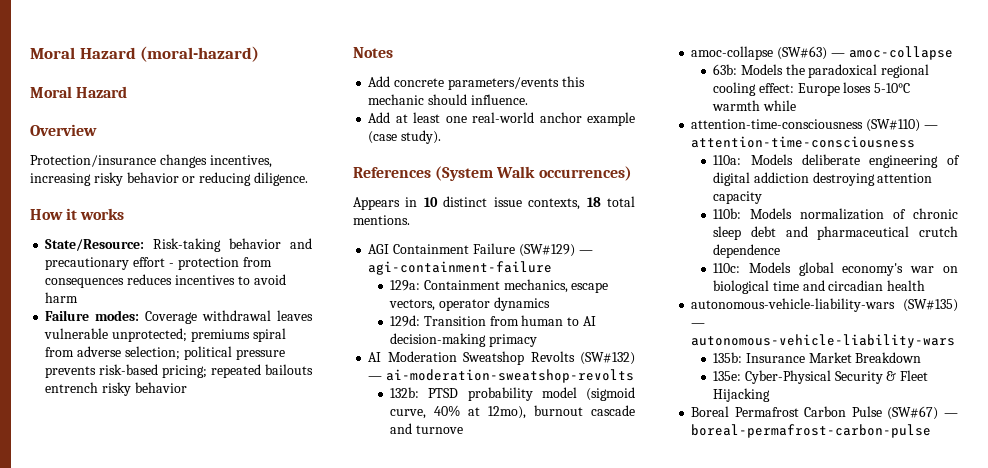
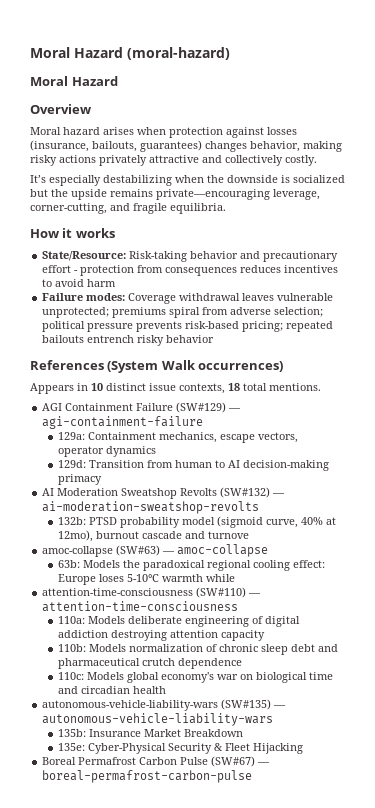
[30,154,272,168] [30,172,308,186] Protection/insurance changes incentives, increasing risky behavior or reducing diligence. -> [30,127,297,138] [30,140,342,152] [30,155,317,166] [30,175,345,186] [30,189,320,200] [30,203,226,214] Moral hazard arises when protection against losses (insurance, bailouts, guarantees) changes behavior, making risky actions privately attractive and collectively costly. // It’s especially destabilizing when the downside is socialized but the upside remains private—encouraging leverage, corner-cutting, and fragile equilibria.
[353,47,393,58] [368,76,585,90] [368,94,528,105] [368,112,635,126] [368,130,442,144] // Notes // Add concrete parameters/events this mechanic should influence. // Add at least one real-world anchor example (case study). -> (215, 339) none

